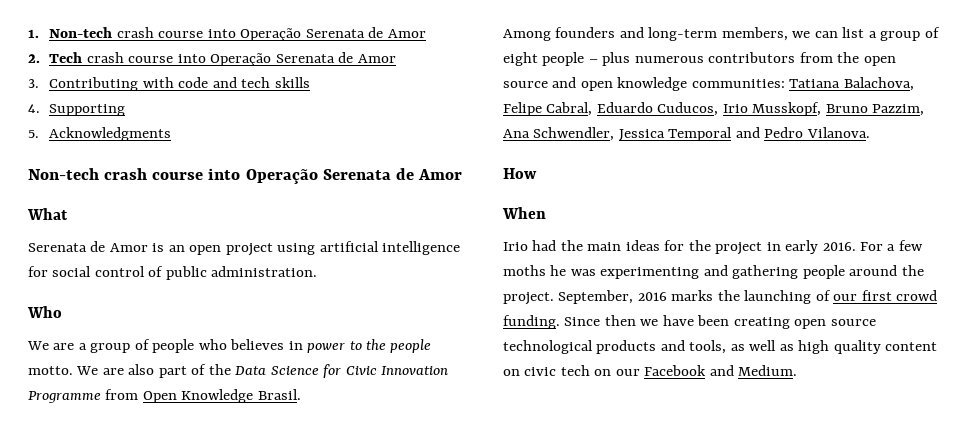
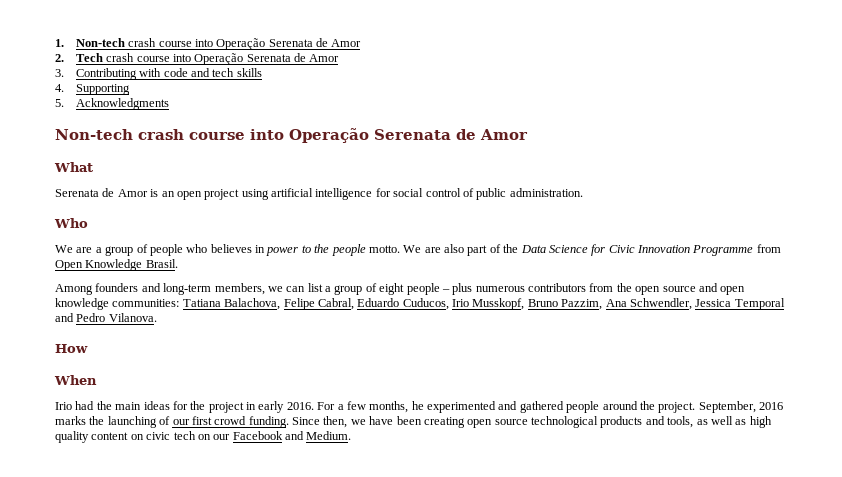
[503,265,799,279] moths he was experimenting and gathering -> [369,401,564,413] months, he experimented and gathered
[604,315,636,326] then -> [323,416,348,428] then,

